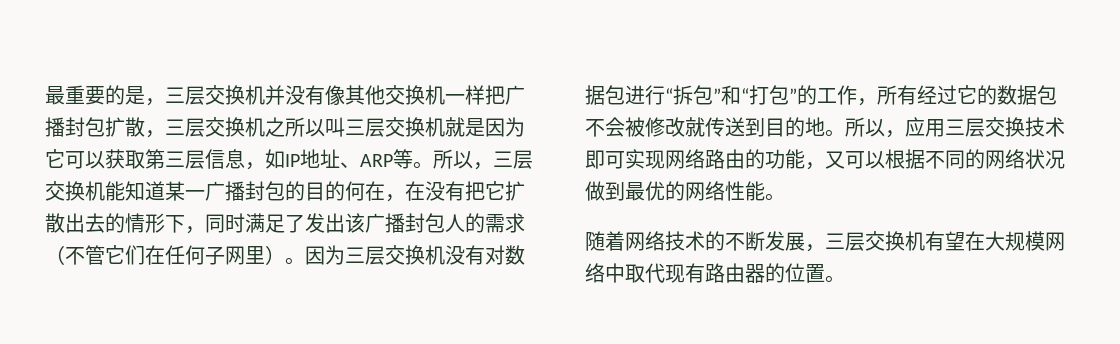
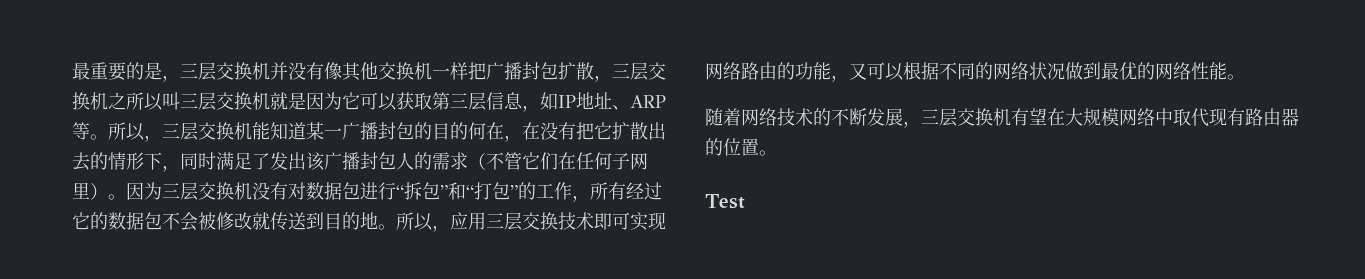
(845, 279) none -> [705,194,745,209] // Test

